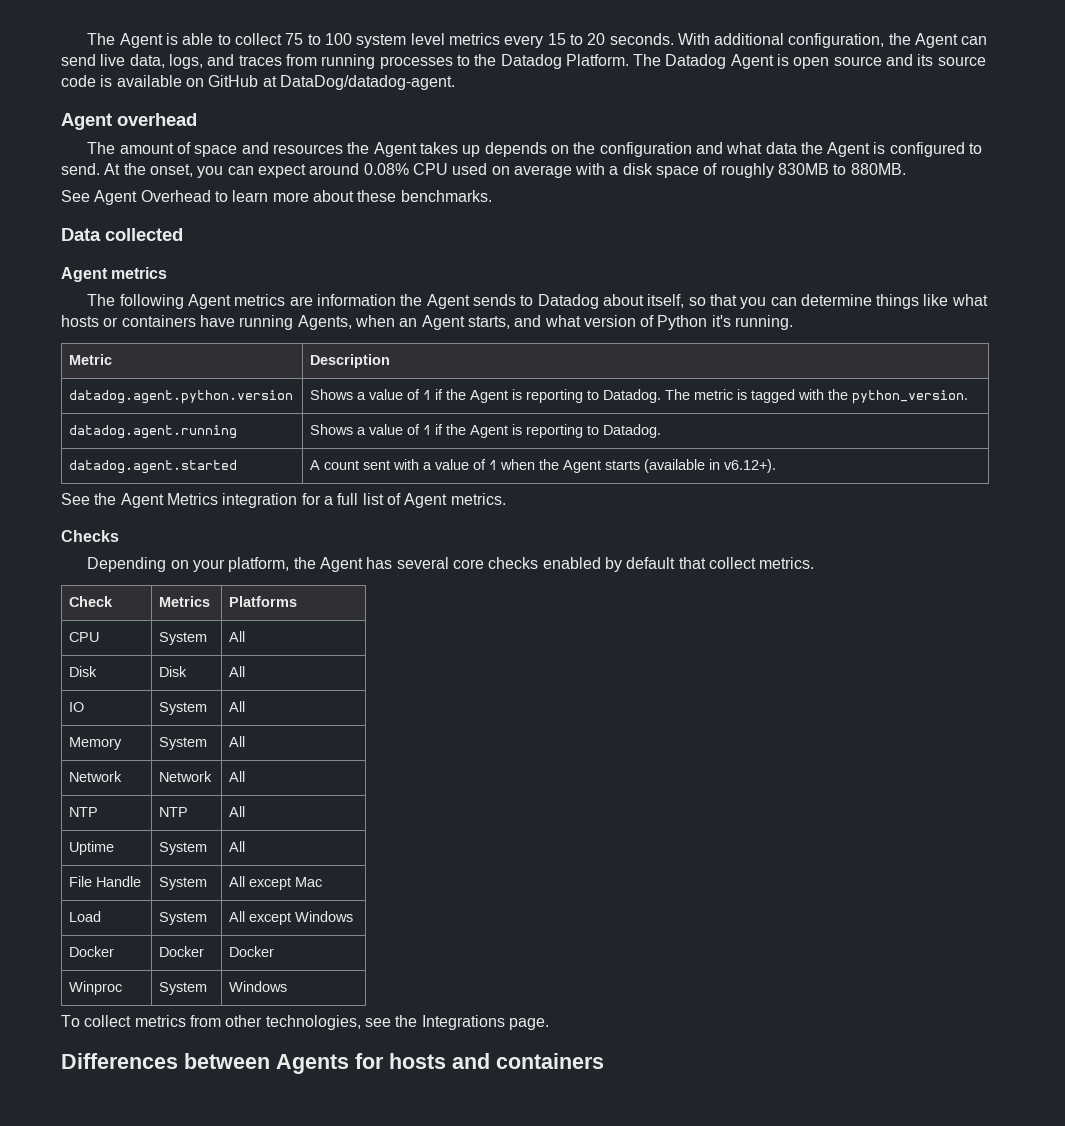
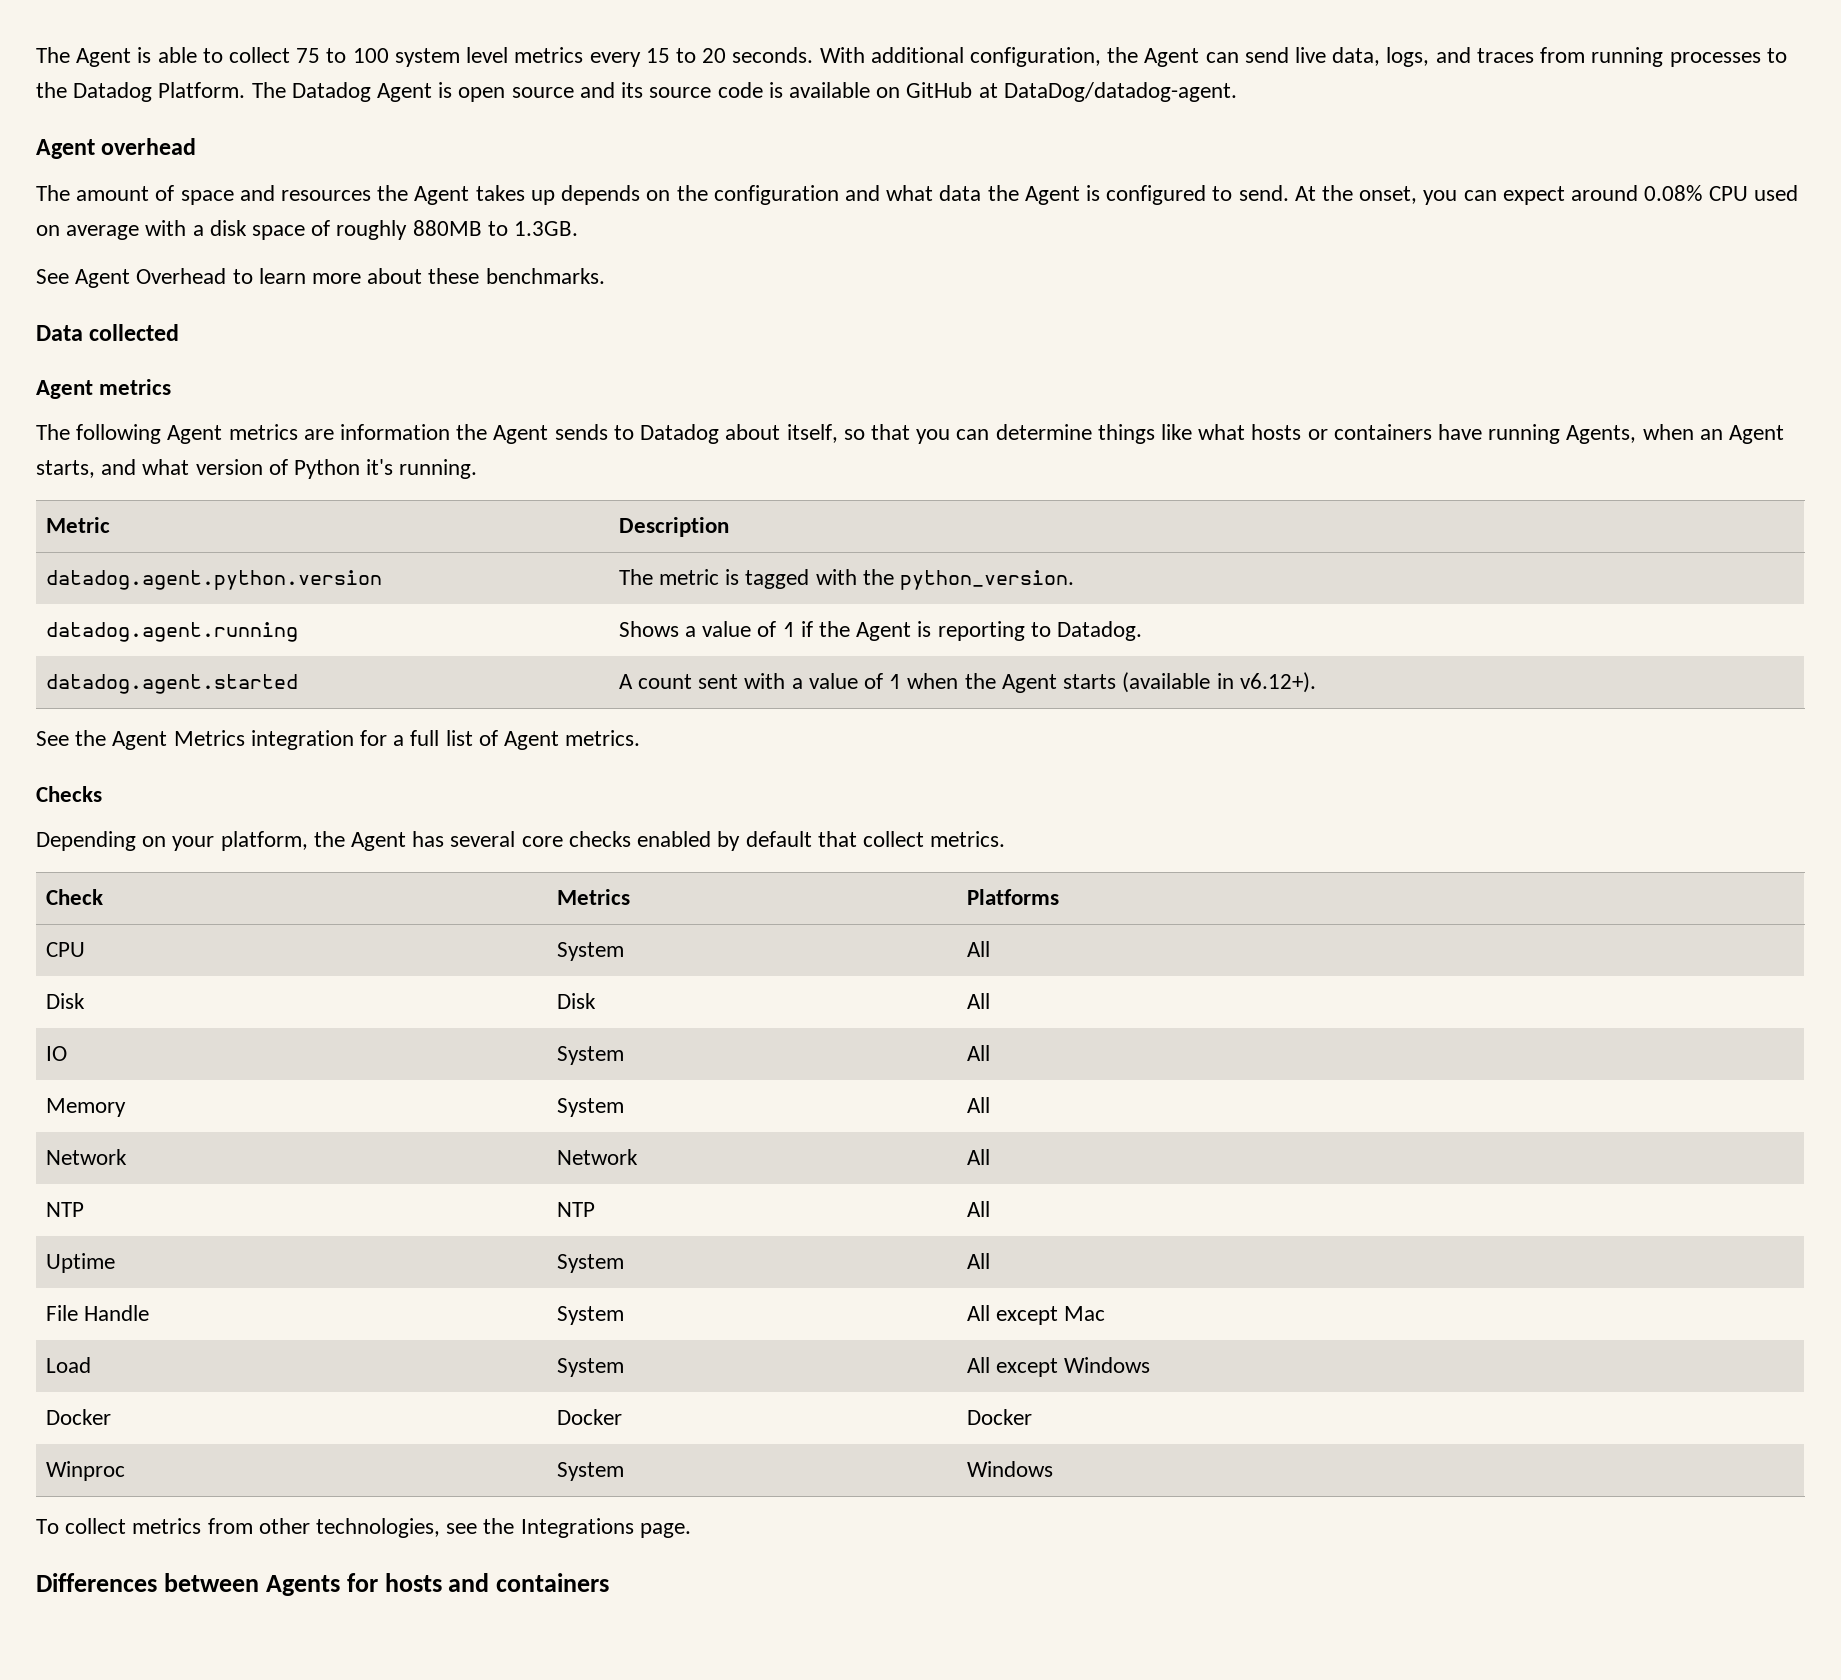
[778,163,906,175] 830MB to 880MB. -> [412,220,579,236] 880MB to 1.3GB.
[310,389,662,403] Shows a value of 1 if the Agent is reporting to Datadog. -> (382, 580) none

